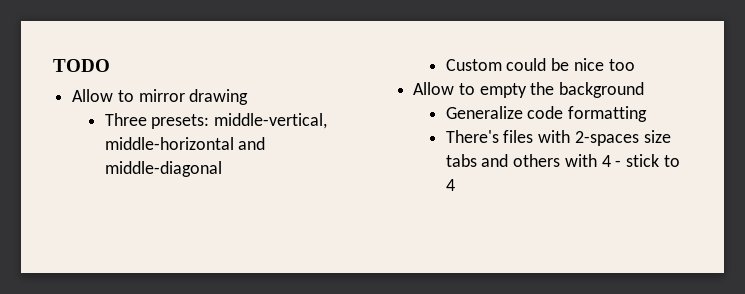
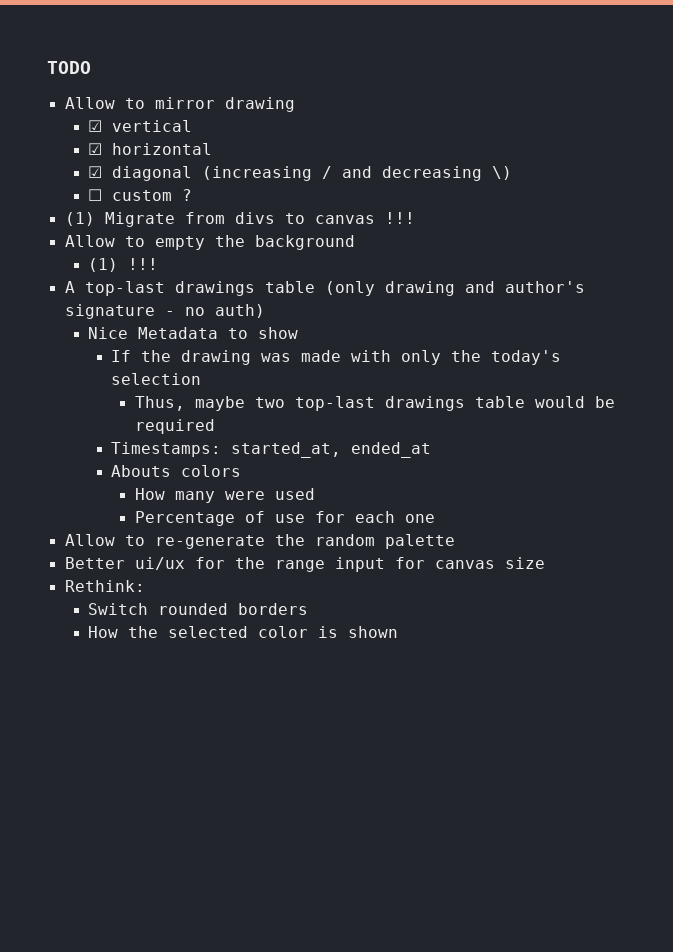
[104,113,328,129] [104,137,266,150] [104,161,222,177] [445,58,635,71] Three presets: middle-vertical, middle-horizontal and middle-diagonal // Custom could be nice too -> [87,120,192,132] [87,143,212,155] [87,166,512,181] [87,189,192,201] [64,212,415,227] ☑ vertical // ☑ horizontal // ☑ diagonal (increasing / and decreasing \) // ☐ custom ? // (1) Migrate from divs to canvas !!!
[445,106,648,122] [445,130,671,146] [445,154,680,167] [445,179,455,191] Generalize code formatting // There's files with 2-spaces size tabs and others with 4 - stick to 4 -> [87,258,158,272] [64,281,585,296] [64,304,265,319] [87,327,298,339] [111,350,562,365] [111,373,202,385] [134,396,615,411] [134,419,215,434] [111,442,432,458] [111,465,242,477] [134,488,315,503] [134,511,435,526] [64,534,455,549] [64,557,545,572] [64,580,145,592] [87,603,308,615] [87,626,398,638] (1) !!! // A top-last drawings table (only drawing and author's signature - no auth) // Nice Metadata to show // If the drawing was made with only the today's selection // Thus, maybe two top-last drawings table would be required // Timestamps: started_at, ended_at // Abouts colors // How many were used // Percentage of use for each one // Allow to re-generate the random palette // Better ui/ux for the range input for canvas size // Rethink: // Switch rounded borders // How the selected color is shown

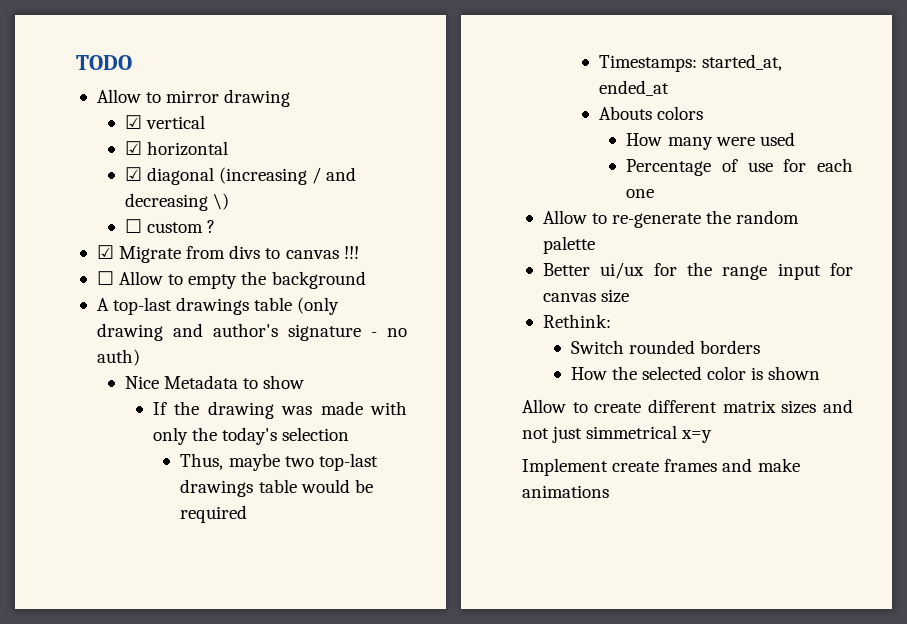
[64,212,95,226] (1) -> [96,245,114,259] ☑
(415, 218) none -> [96,271,114,285] ☐
[87,258,158,272] // (1) !!! -> (366, 280) none
(398, 632) none -> [522,399,853,414] [522,425,713,443] [522,458,800,476] [522,485,609,498] // Allow to create different matrix sizes and not just simmetrical x=y // Implement create frames and make animations

